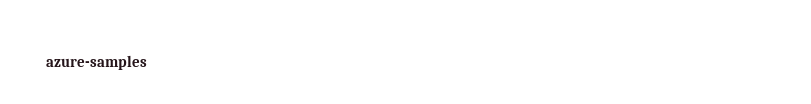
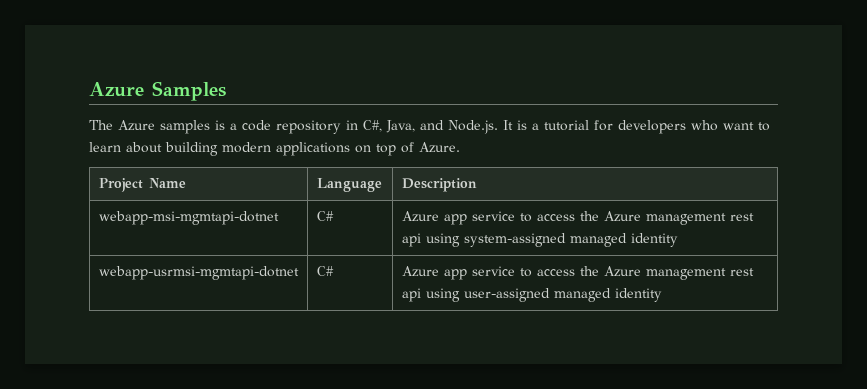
[46,55,147,70] azure-samples -> [89,81,226,101] [89,120,770,134] [89,142,460,156] [98,178,186,192] [316,178,382,192] [401,178,477,192] [98,211,279,225] [316,211,334,221] [401,211,754,225] [401,233,678,247] [98,266,299,280] [316,266,334,276] [401,266,754,280] [401,288,662,302] Azure Samples // The Azure samples is a code repository in C#, Java, and Node.js. It is a tutorial for developers who want to learn about building modern applications on top of Azure. // Project Name | Language | Description // webapp-msi-mgmtapi-dotnet | C# | Azure app service to access the Azure management rest api using system-assigned managed identity // webapp-usrmsi-mgmtapi-dotnet | C# | Azure app service to access the Azure management rest api using user-assigned managed identity

